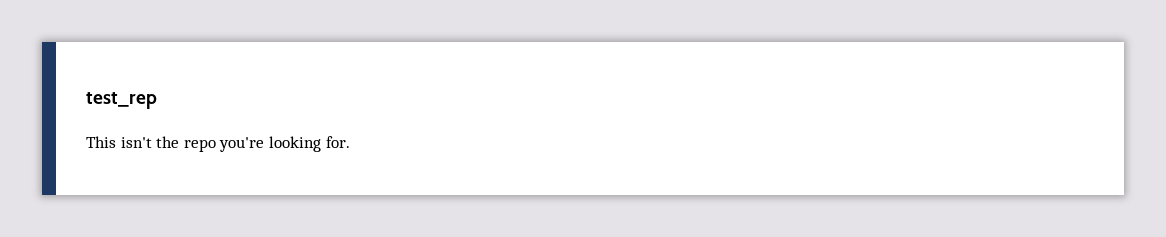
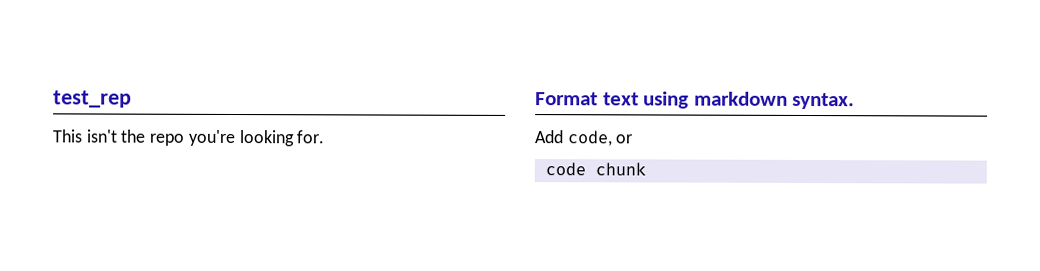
(350, 142) none -> [535,91,856,110] [534,130,634,147] [544,162,646,176] // Format text using markdown syntax. // Add code, or // code chunk

